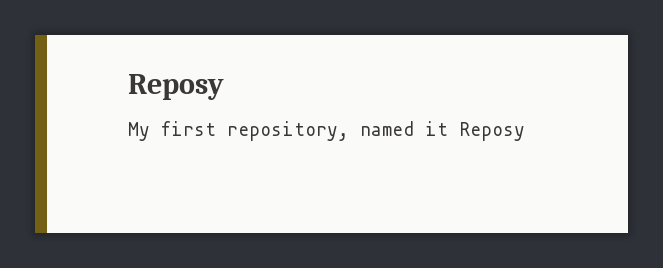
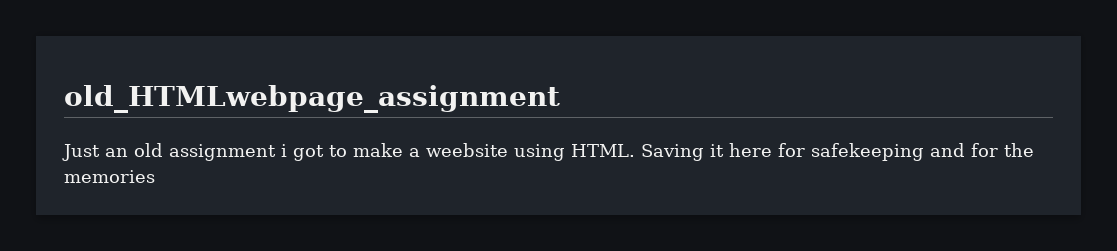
[128,74,224,100] [128,121,525,141] Reposy // My first repository, named it Reposy -> [64,85,560,113] [62,143,1034,161] [64,170,155,183] old_HTMLwebpage_assignment // Just an old assignment i got to make a weebsite using HTML. Saving it here for safekeeping and for the memories

